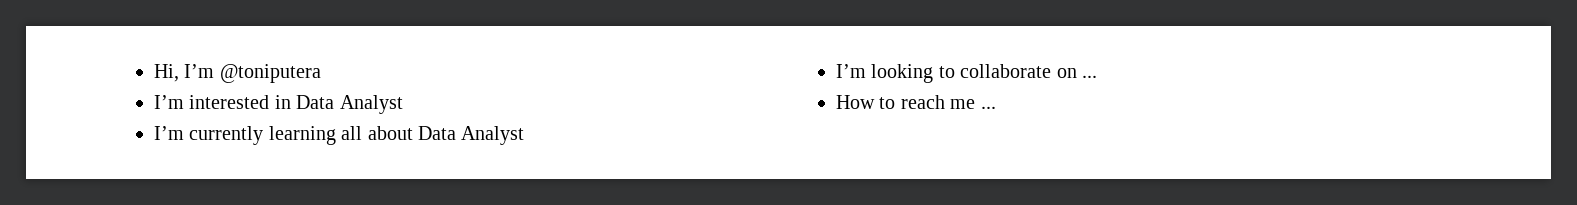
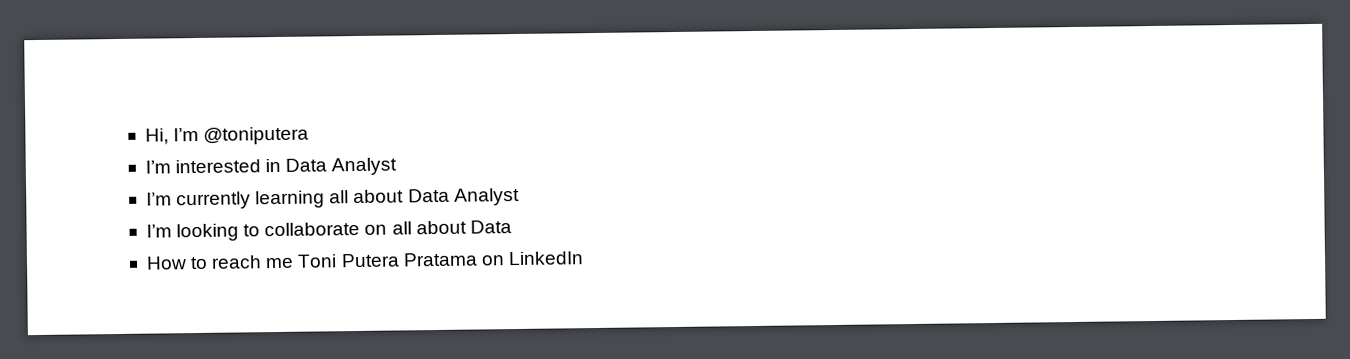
[1082,75,1097,78] ... -> [391,220,512,235] all about Data
[980,106,996,109] ... -> [297,251,584,268] Toni Putera Pratama on LinkedIn

